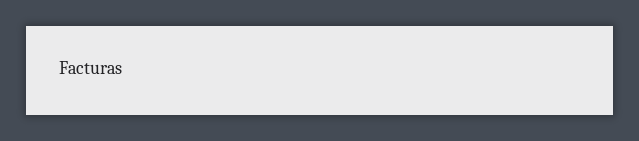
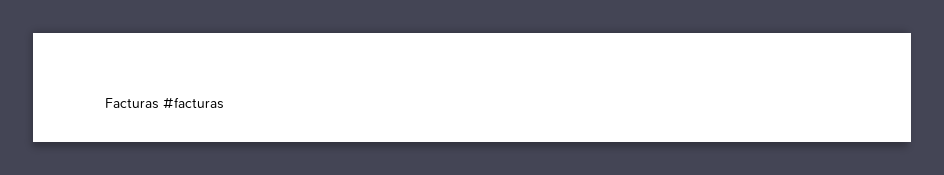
(122, 67) none -> [163,97,224,109] #facturas

